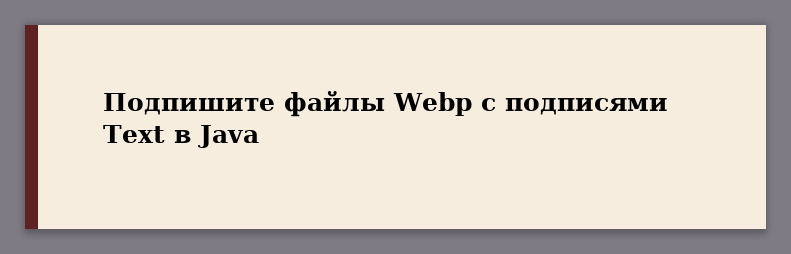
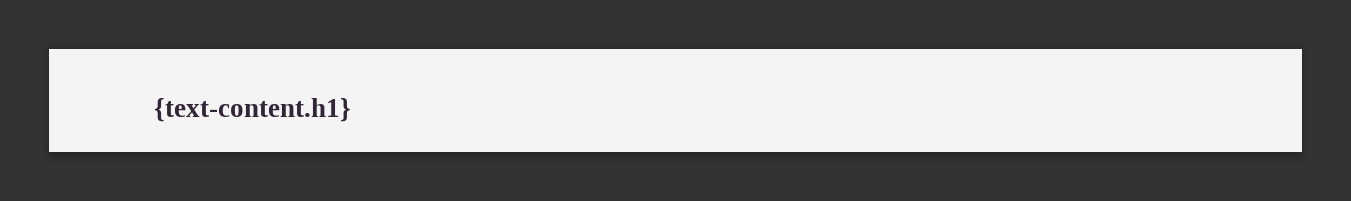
[103,91,668,117] [103,125,259,148] Подпишите файлы Webp с подписями Text в Java -> [154,98,351,122] {text-content.h1}

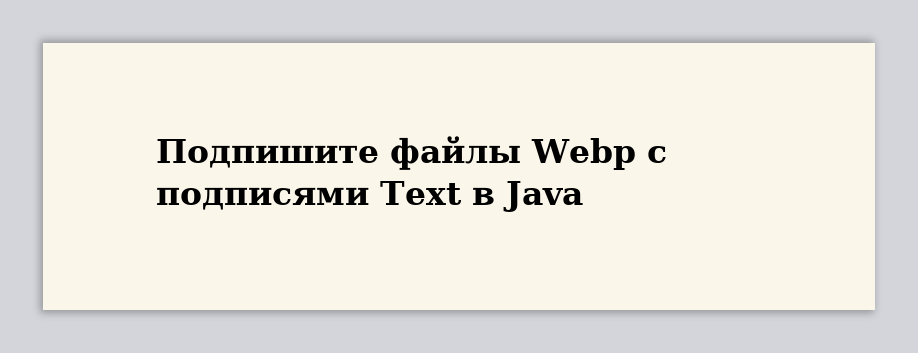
[154,98,351,122] {text-content.h1} -> [156,136,667,170] [156,181,583,212] Подпишите файлы Webp с подписями Text в Java

